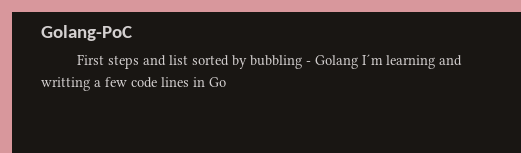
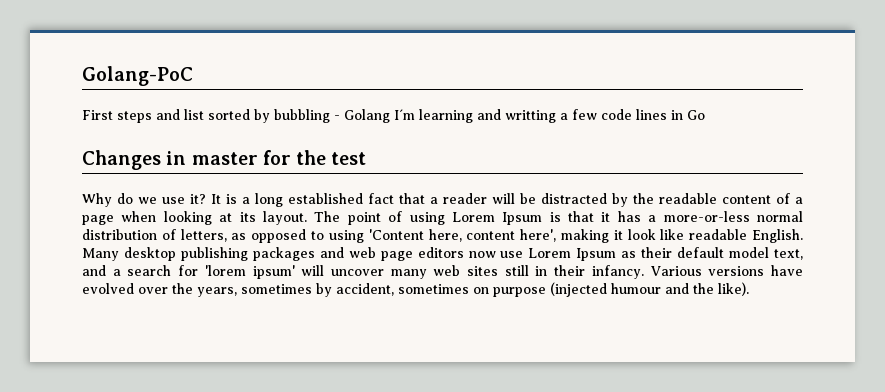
(226, 82) none -> [82,150,367,170] [82,193,803,207] [82,211,804,225] [82,229,803,243] [82,247,803,261] [82,265,803,279] [82,282,749,297] // Changes in master for the test // Why do we use it? It is a long established fact that a reader will be distracted by the readable content of a page when looking at its layout. The point of using Lorem Ipsum is that it has a more-or-less normal distribution of letters, as opposed to using 'Content here, content here', making it look like readable English. Many desktop publishing packages and web page editors now use Lorem Ipsum as their default model text, and a search for 'lorem ipsum' will uncover many web sites still in their infancy. Various versions have evolved over the years, sometimes by accident, sometimes on purpose (injected humour and the like).

